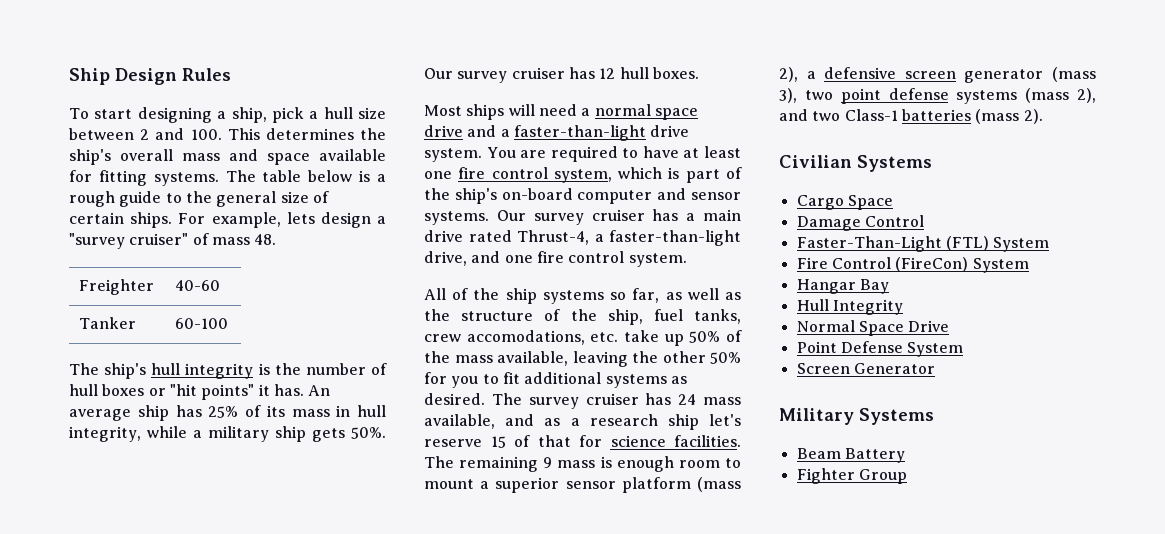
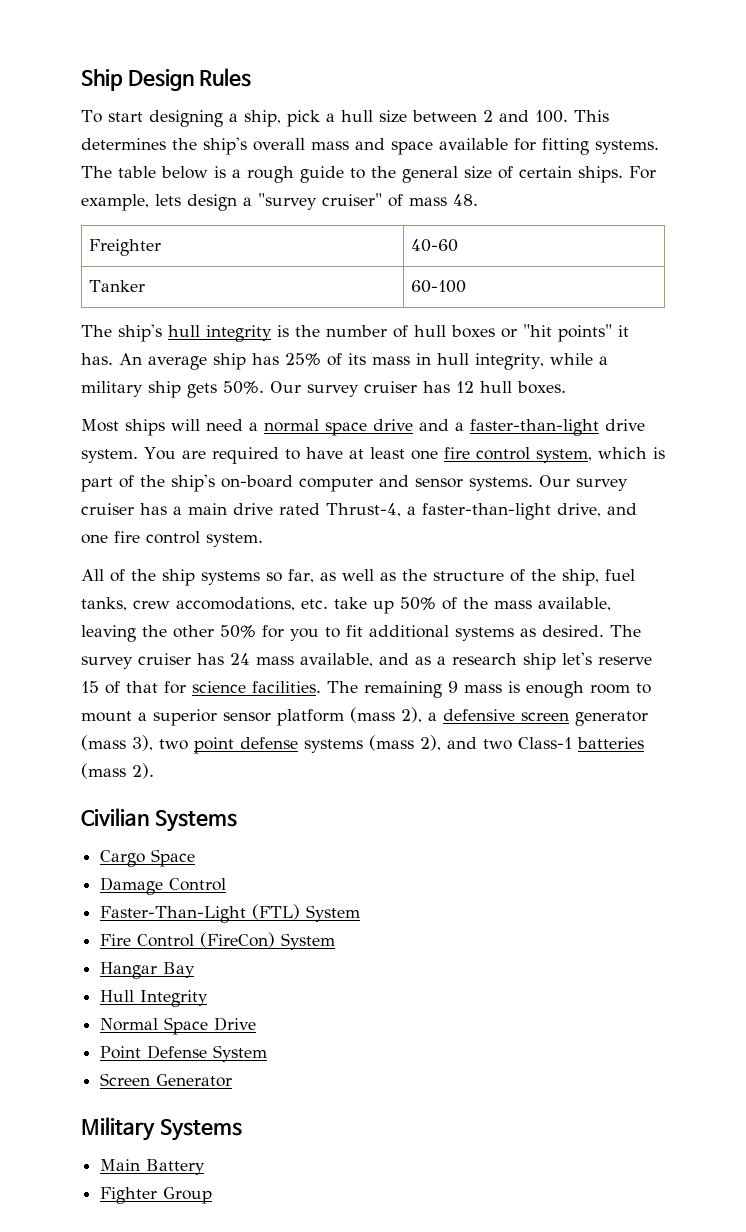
[796,448,841,459] Beam -> [100,1159,141,1171] Main

